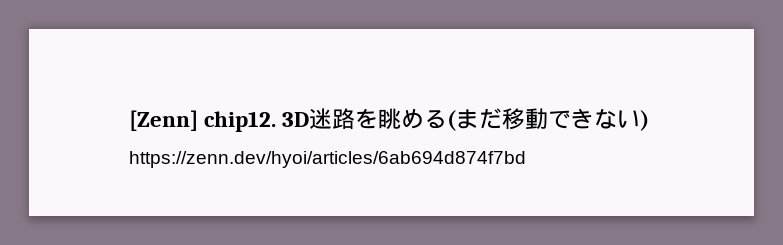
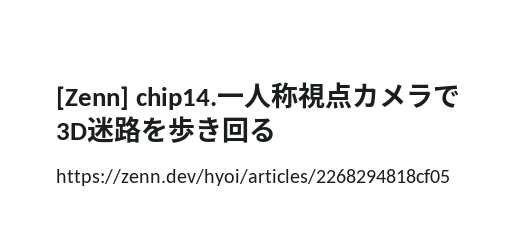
[204,111,277,132] chip12. -> [136,82,461,110] chip14.一人称視点カメラで
[378,108,425,130] 眺め -> [168,116,249,143] 歩き回
[447,108,650,131] [129,151,526,168] (まだ移動できない) // https://zenn.dev/hyoi/articles/6ab694d874f7bd -> [56,169,450,186] // https://zenn.dev/hyoi/articles/2268294818cf05

